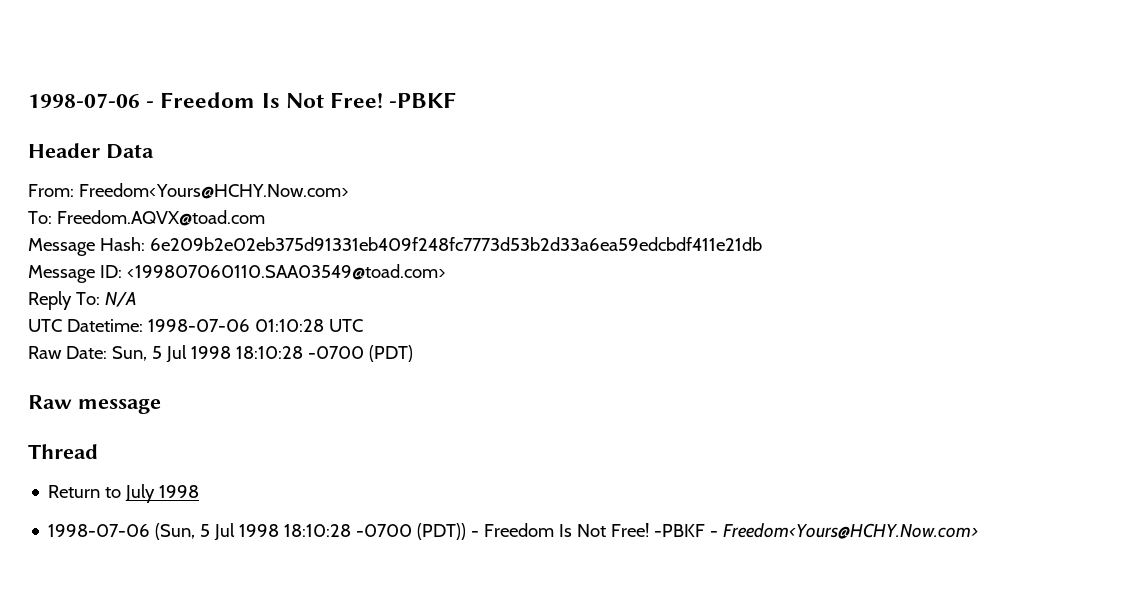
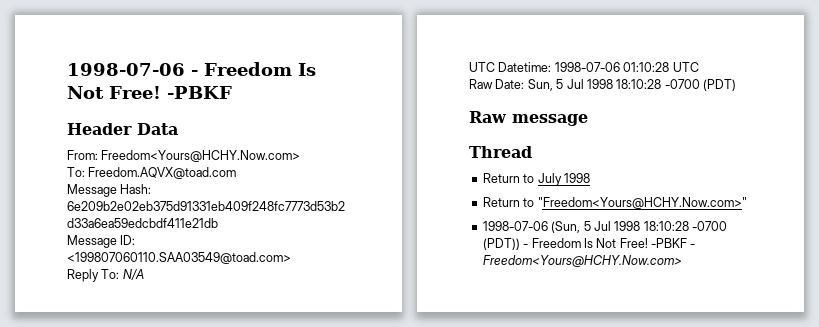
(200, 491) none -> [482,197,747,209] // Return to "Freedom<Yours@HCHY.Now.com>"

